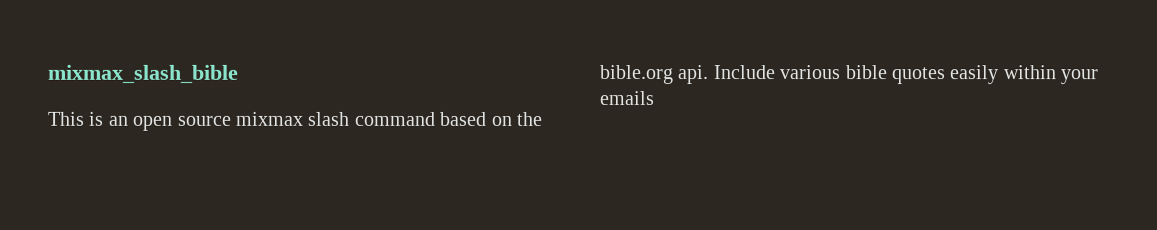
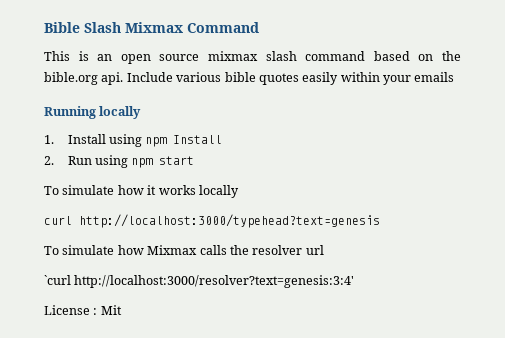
[48,64,239,84] mixmax_slash_bible -> [44,22,259,33] Bible Slash Mixmax Command
(655, 98) none -> [44,106,142,119] [44,134,223,147] [44,155,195,168] [44,185,239,198] [44,214,380,228] [44,245,324,255] [44,275,355,288] [44,305,122,315] // Running locally // 1. Install using npm Install // 2. Run using npm start // To simulate how it works locally // curl http://localhost:3000/typehead?text=genesis // To simulate how Mixmax calls the resolver url // `curl http://localhost:3000/resolver?text=genesis:3:4' // License : Mit

